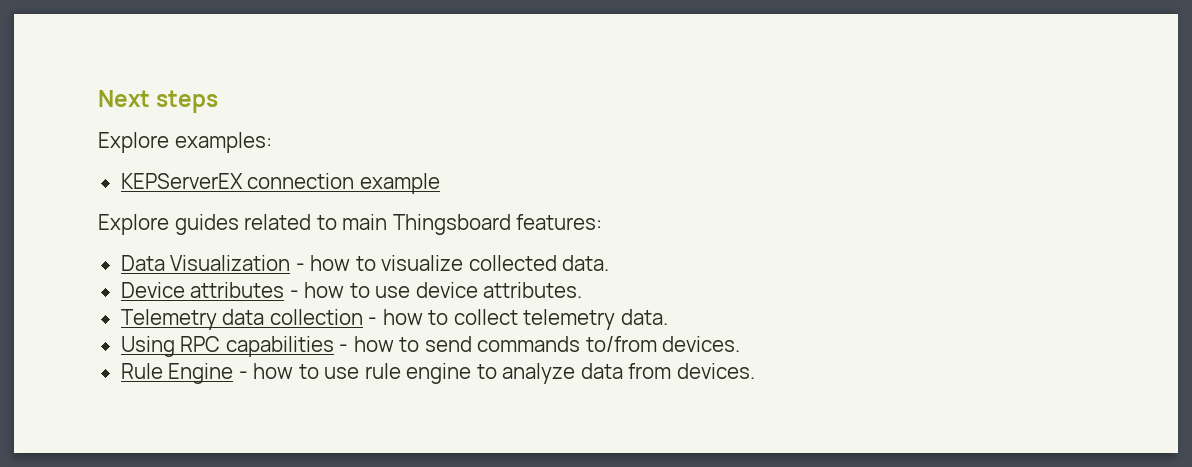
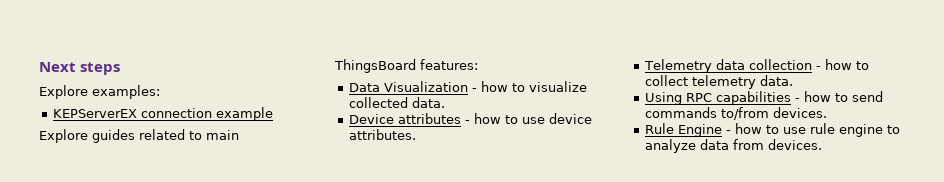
[392,214,511,235] Thingsboard -> [334,59,416,73] ThingsBoard

